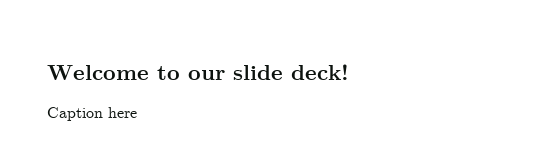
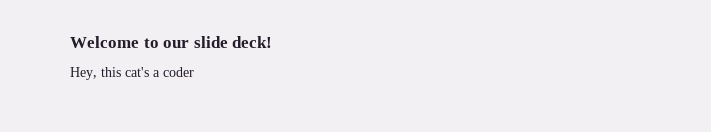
[47,107,137,121] Caption here -> [70,67,194,80] Hey, this cat's a coder

